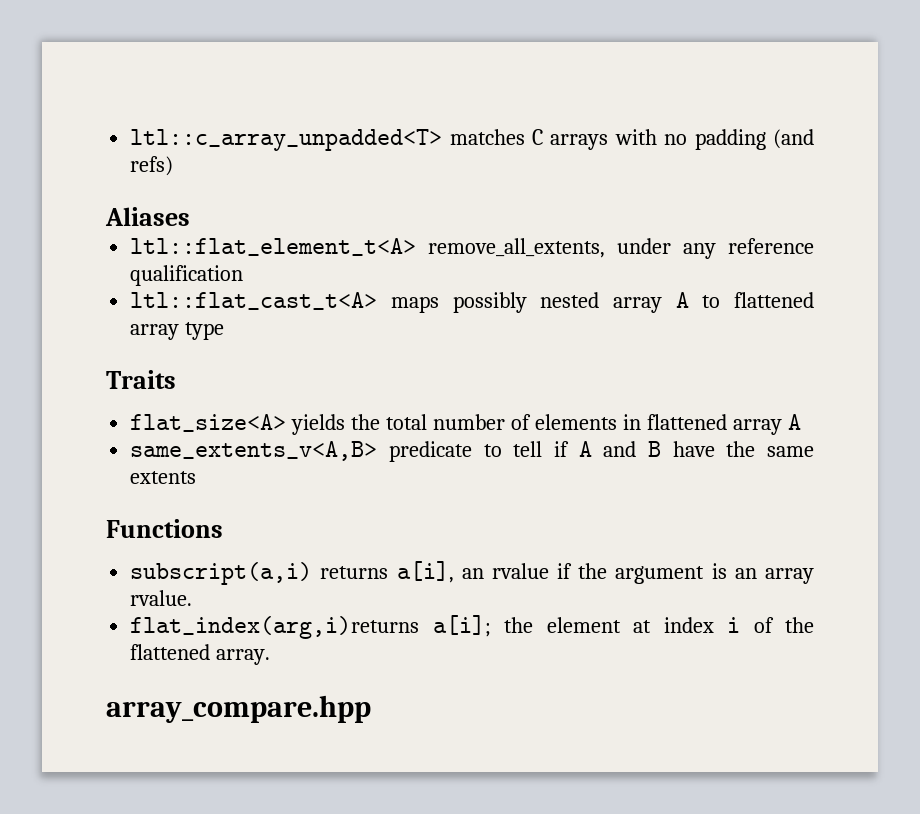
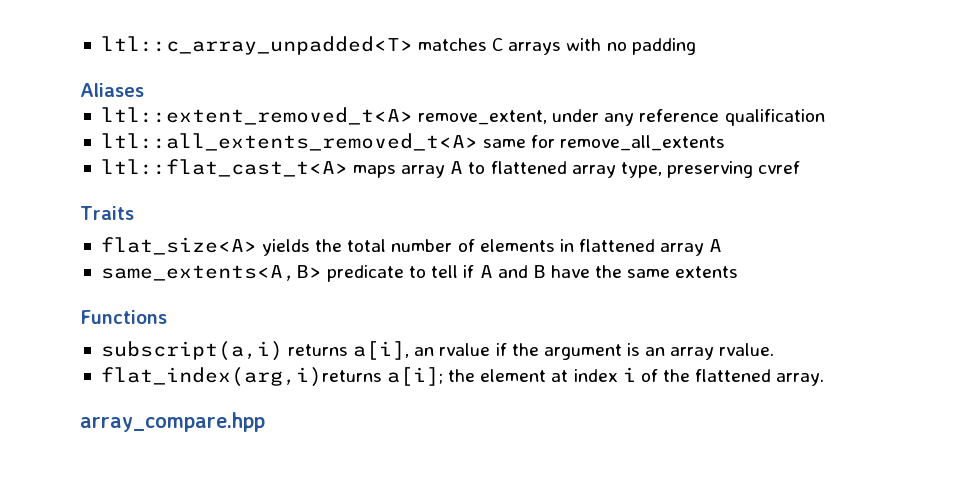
[772,129,814,149] [130,156,174,176] (and refs) -> (696, 46) none
[130,238,606,258] ltl::flat_element_t<A> remove_all_extents, -> [100,107,548,125] ltl::extent_removed_t<A> remove_extent,
(244, 275) none -> [100,133,726,151] // ltl::all_extents_removed_t<A> same for remove_all_extents
[452,292,600,313] possibly nested -> (397, 171) none
[185,322,225,340] type -> [620,161,801,178] type, preserving cvref
[130,441,378,461] same_extents_v<A,B> -> [100,265,322,282] same_extents<A,B>

